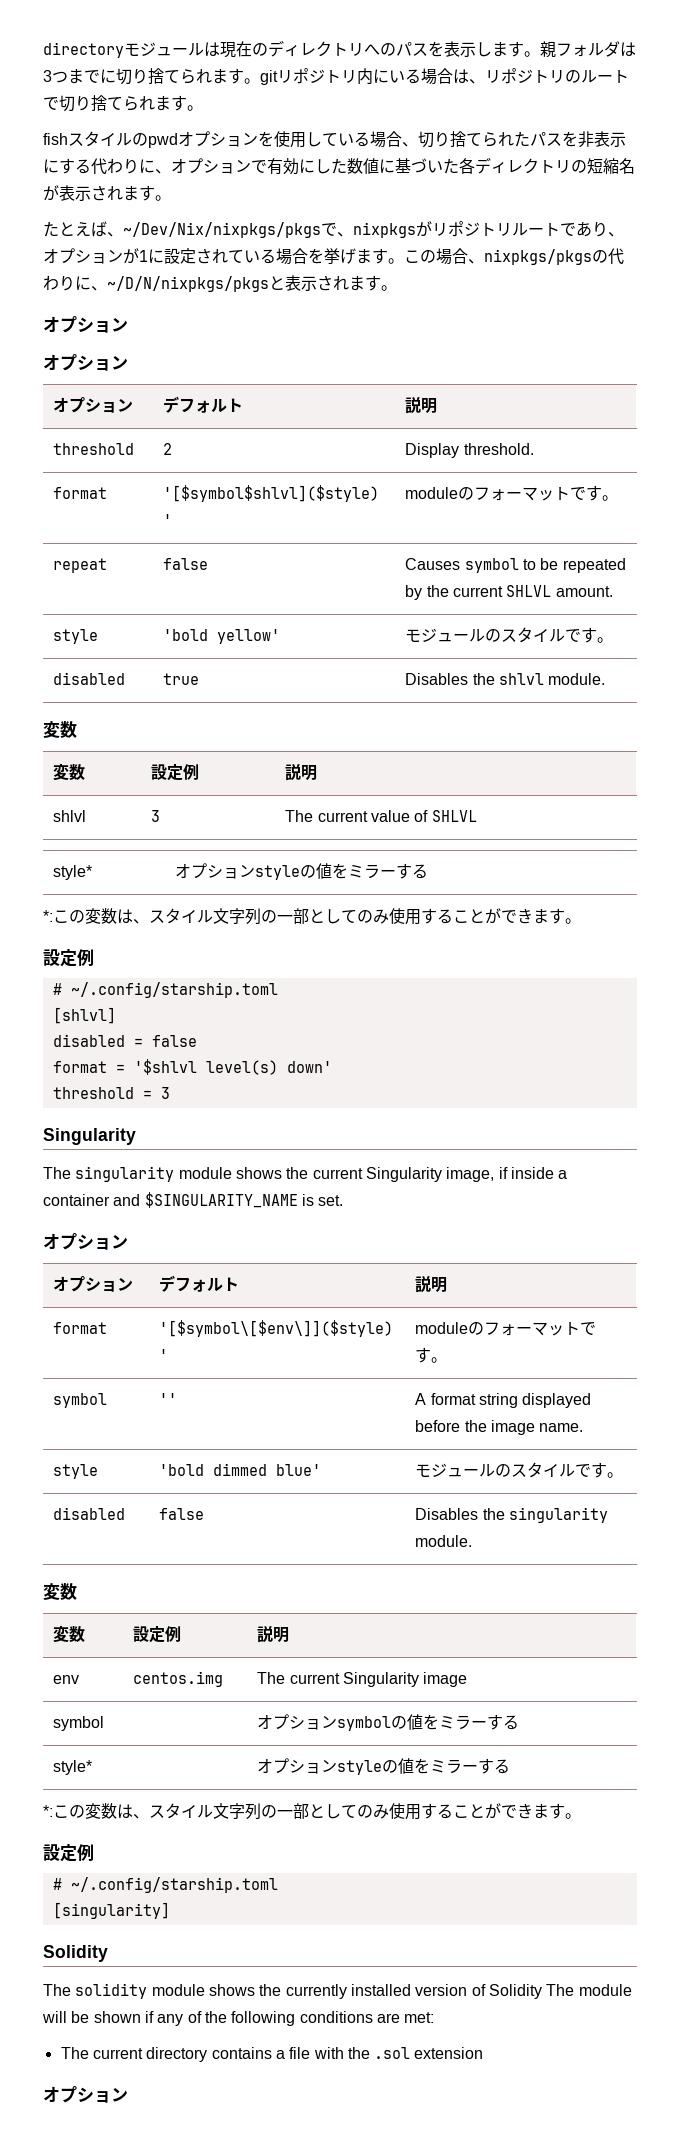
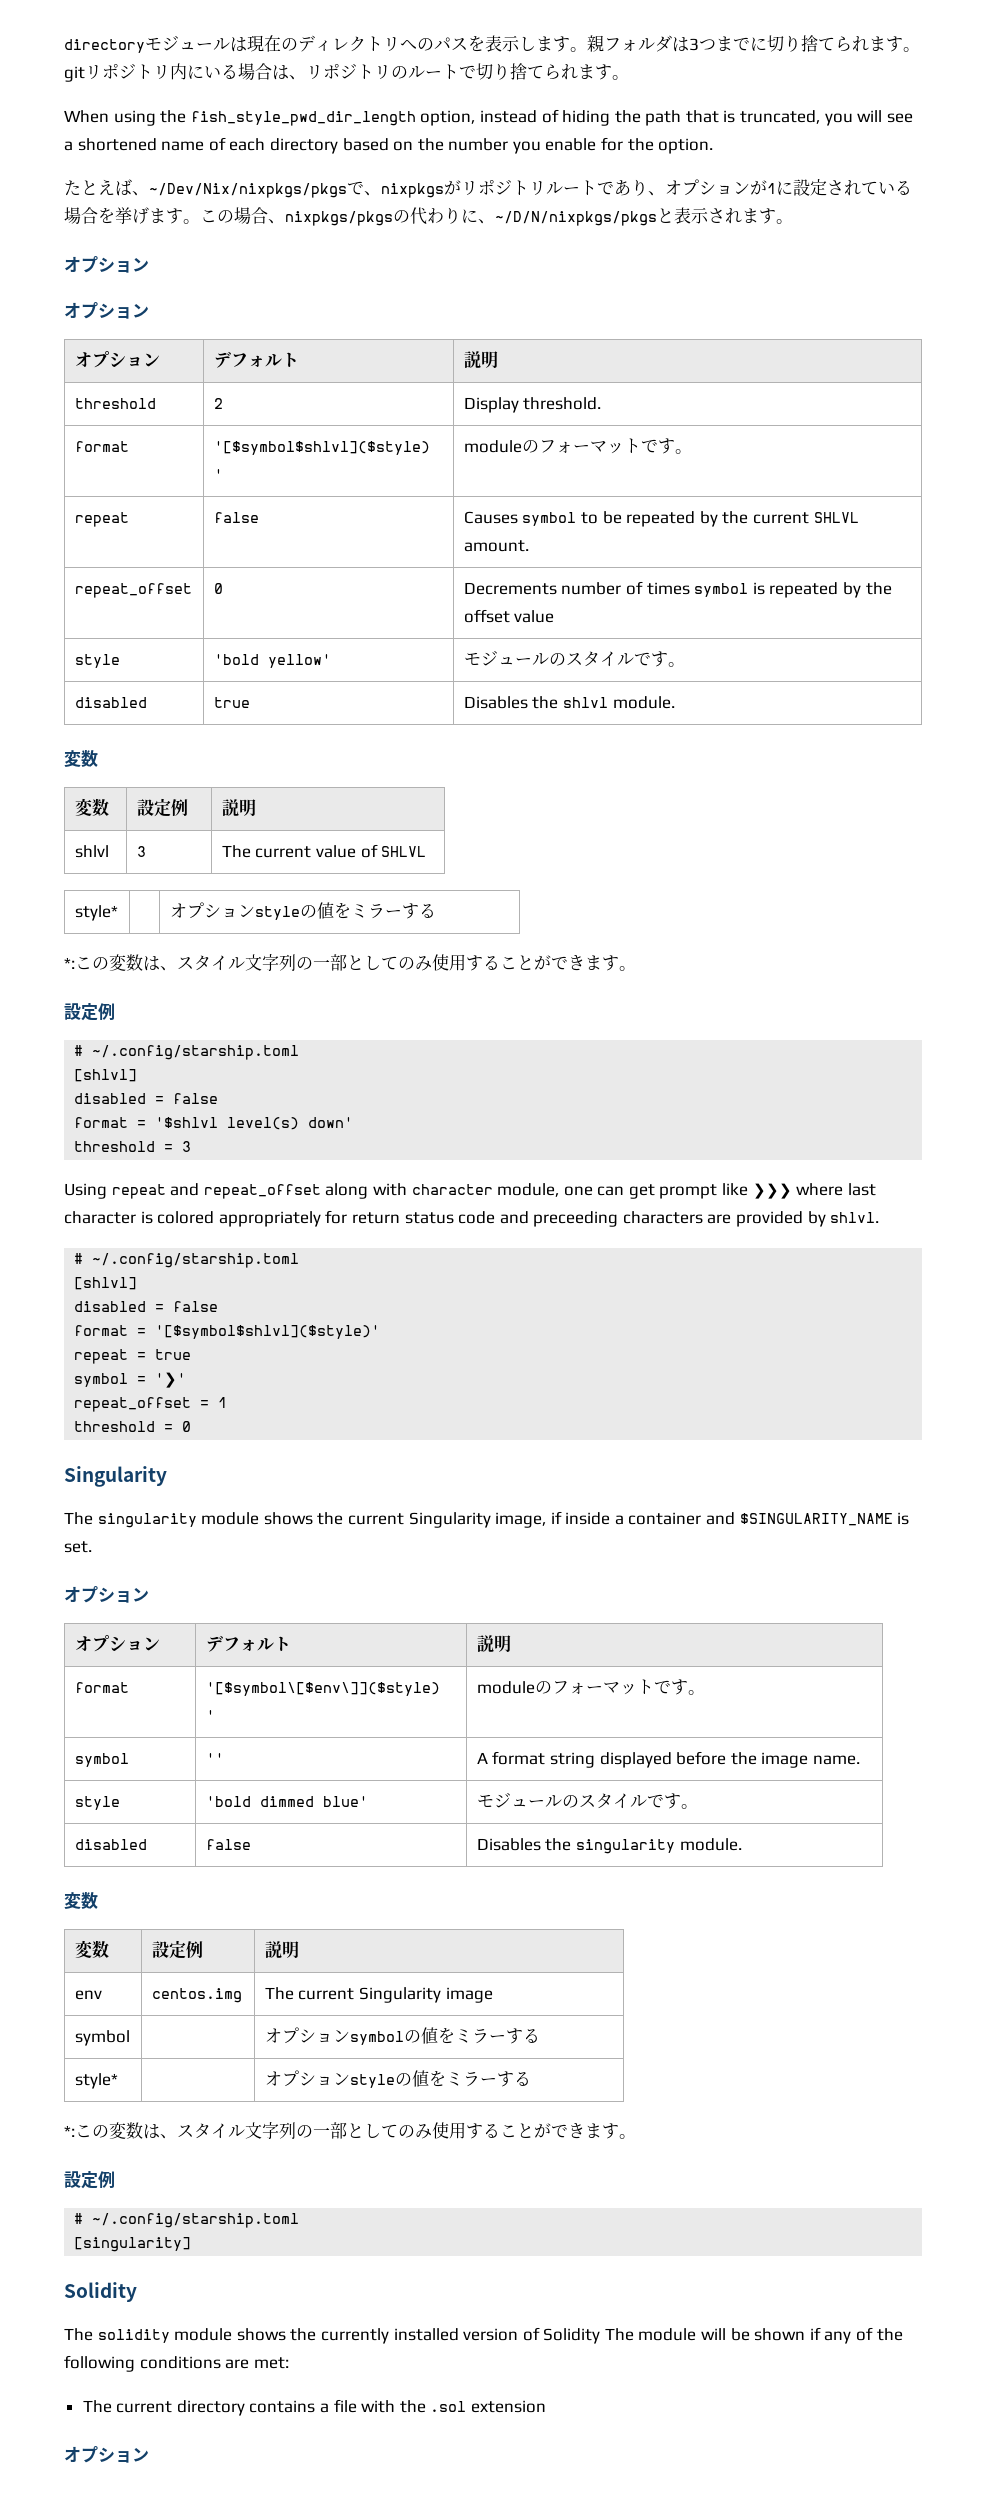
[43,131,626,148] [43,157,635,175] [43,185,171,201] fishスタイルのpwdオプションを使用している場合、切り捨てられたパスを非表示にする代わりに、オプションで有効にした数値に基づいた各ディレクトリの短縮名が表示されます。 -> [64,109,913,126] [64,137,714,154] When using the fish_style_pwd_dir_length option, instead of hiding the path that is truncated, you will see a shortened name of each directory based on the number you enable for the option.
(613, 591) none -> [74,583,192,598] [213,583,223,594] [463,581,892,598] [463,609,555,623] // repeat_offset | 0 | Decrements number of times symbol is repeated by the offset value
(170, 1093) none -> [64,1183,876,1199] [64,1210,880,1227] [74,1253,300,1268] [74,1277,138,1290] [74,1301,219,1312] [74,1325,381,1339] [74,1349,192,1364] [74,1372,187,1388] [74,1397,228,1412] [74,1421,192,1432] // Using repeat and repeat_offset along with character module, one can get prompt like ❯❯❯ where last character is colored appropriately for return status code and preceeding characters are provided by shlvl. // # ~/.config/starship.toml // [shlvl] // disabled = false // format = '[$symbol$shlvl]($style)' // repeat = true // symbol = '❯' // repeat_offset = 1 // threshold = 0

